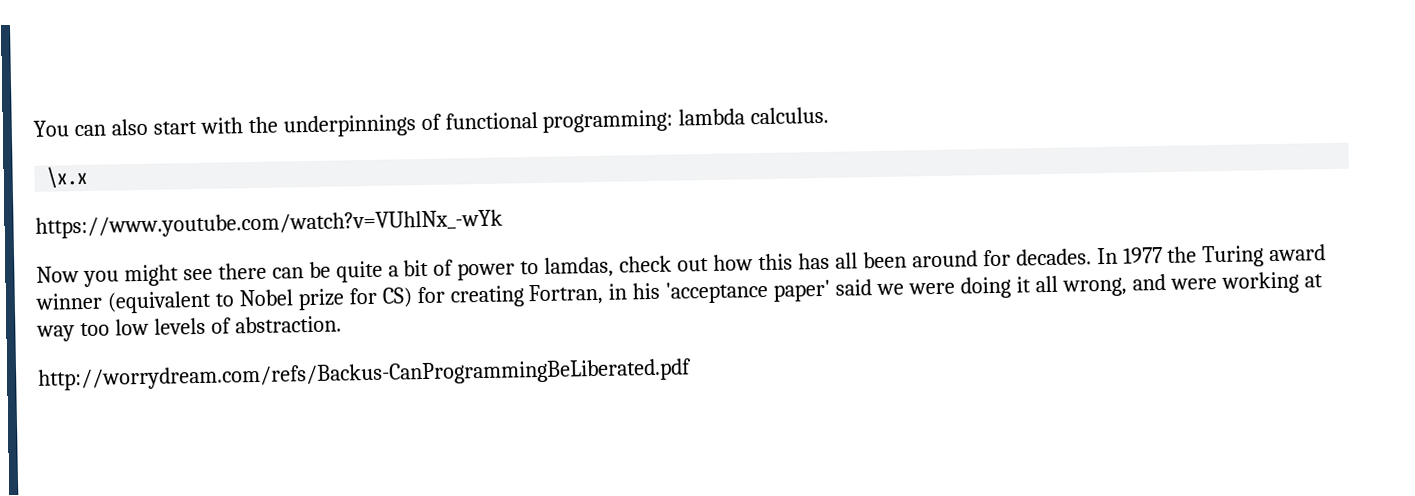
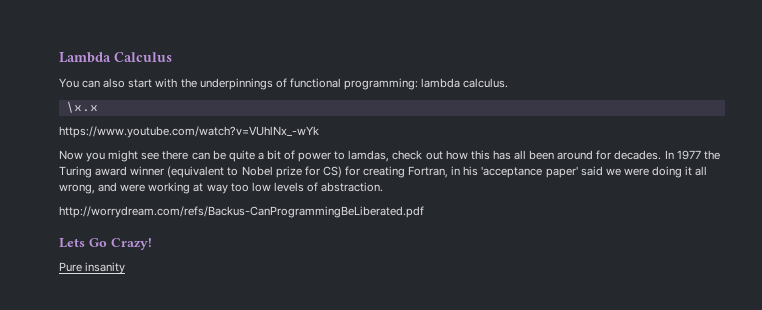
(33, 128) none -> [59,52,172,63] Lambda Calculus //
(692, 374) none -> [59,238,152,250] [59,262,126,274] // Lets Go Crazy! // Pure insanity

